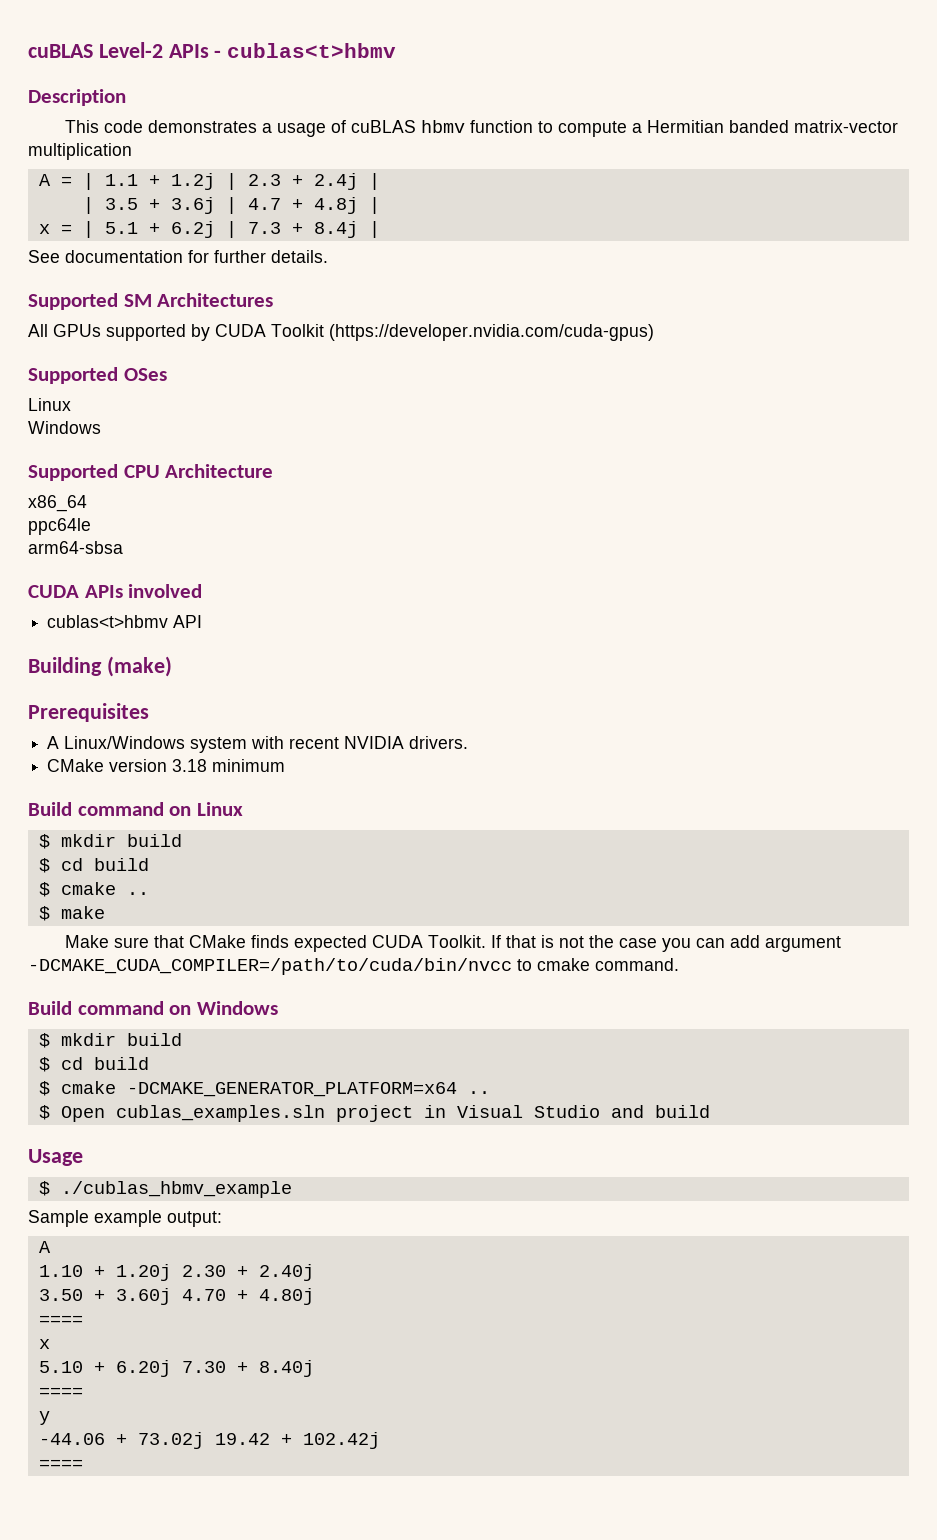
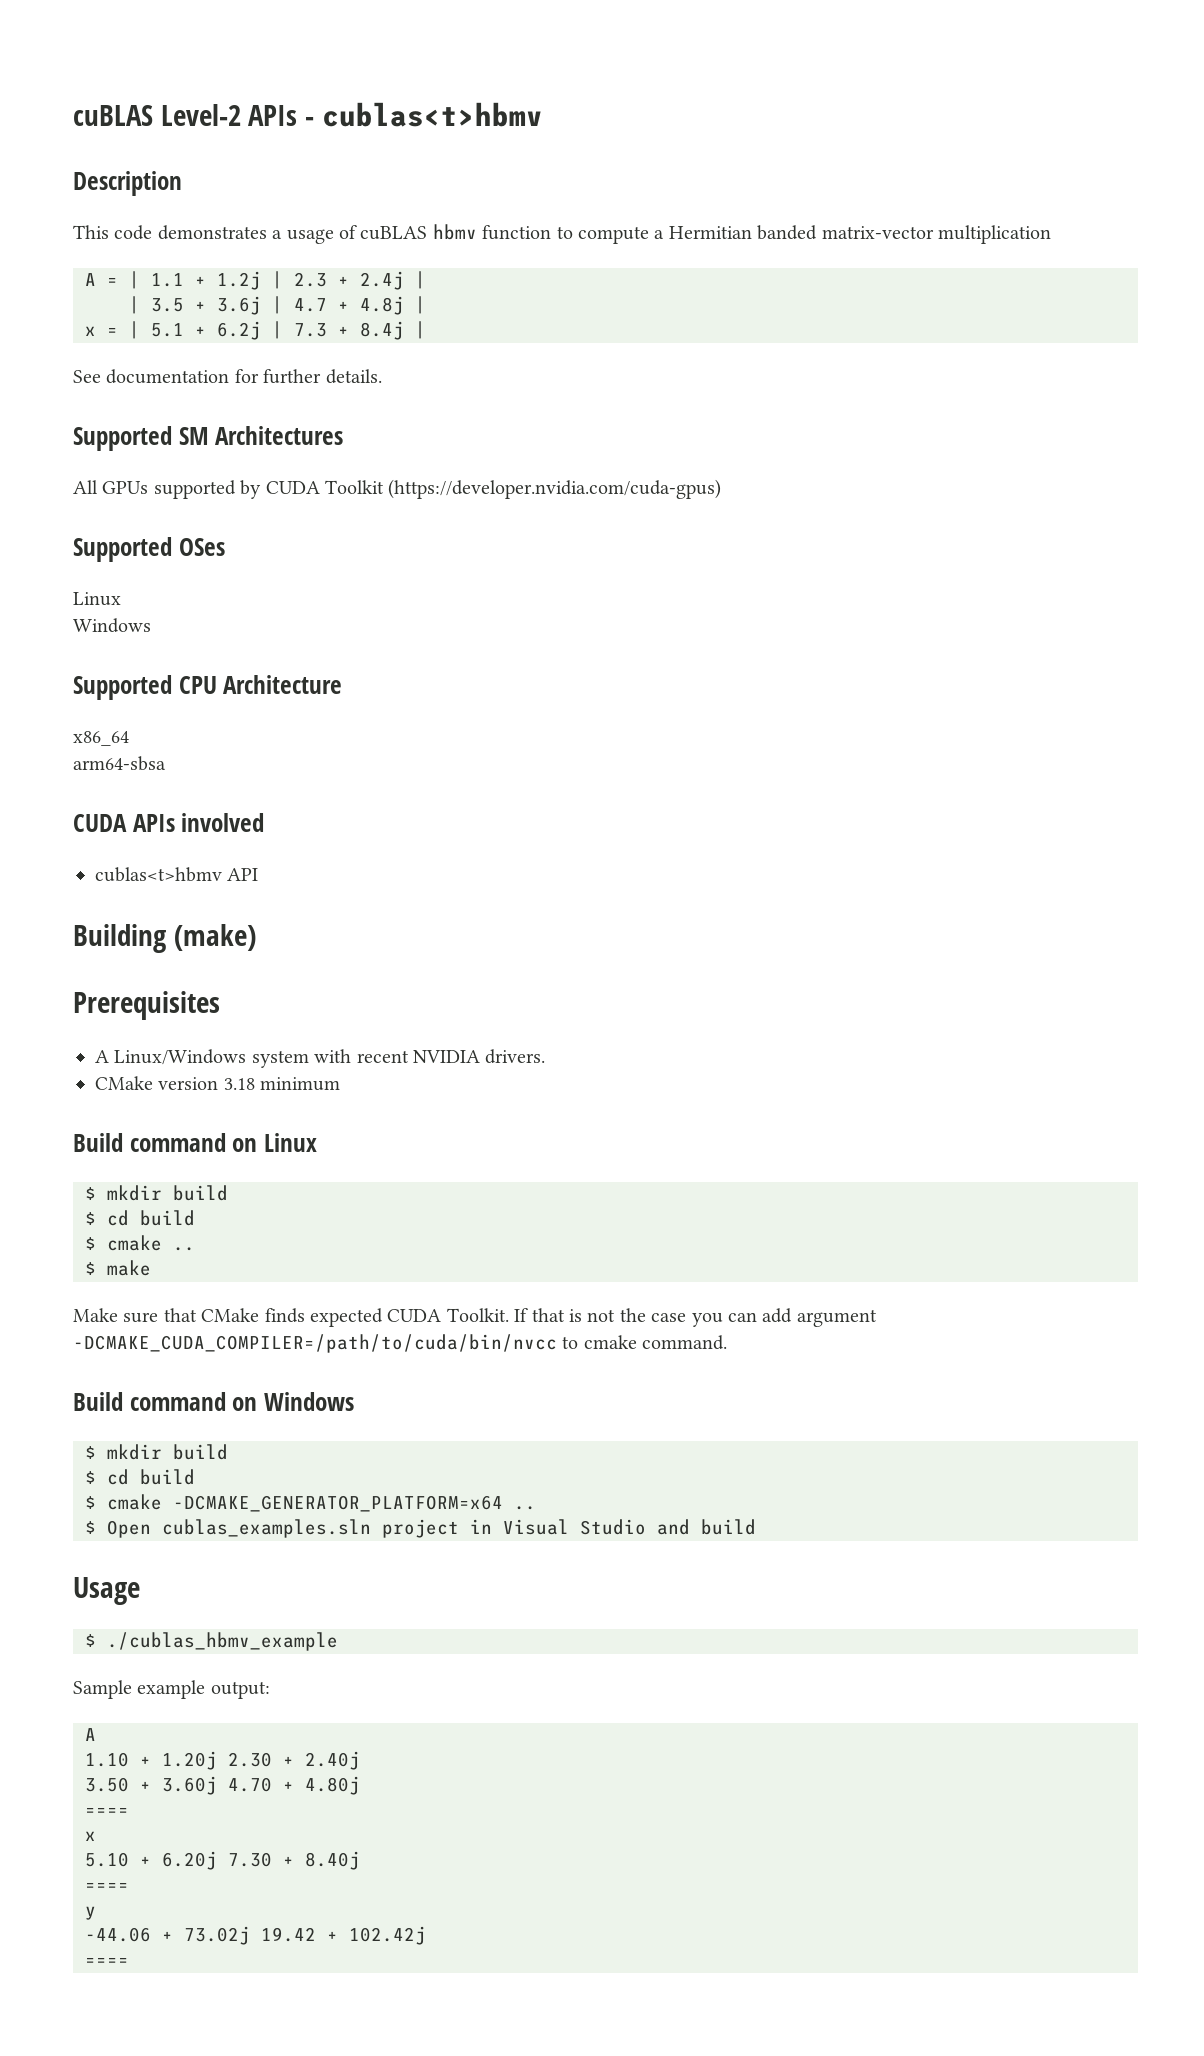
[28,518,91,535] // ppc64le -> (129, 738) none

